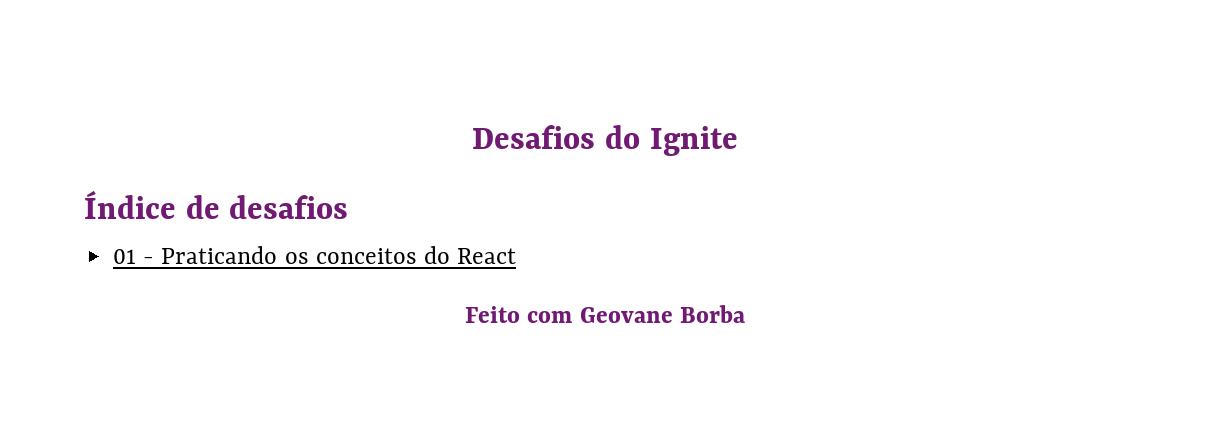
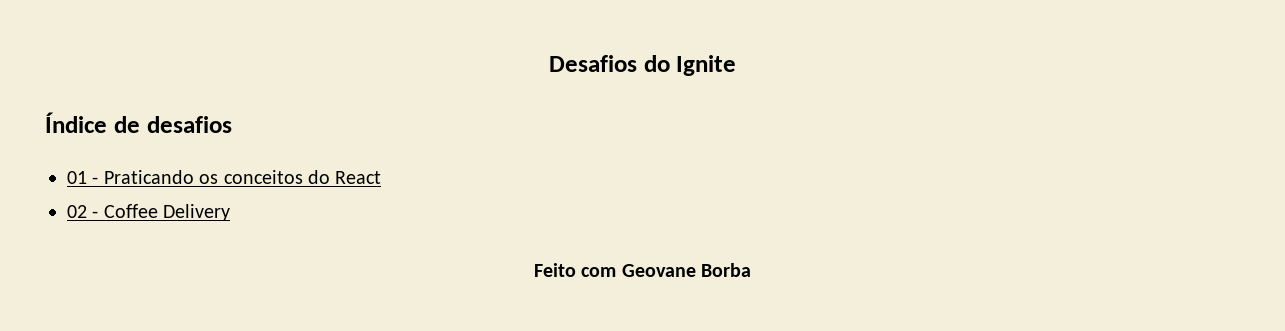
(517, 256) none -> [67,204,231,221] // 02 - Coffee Delivery

